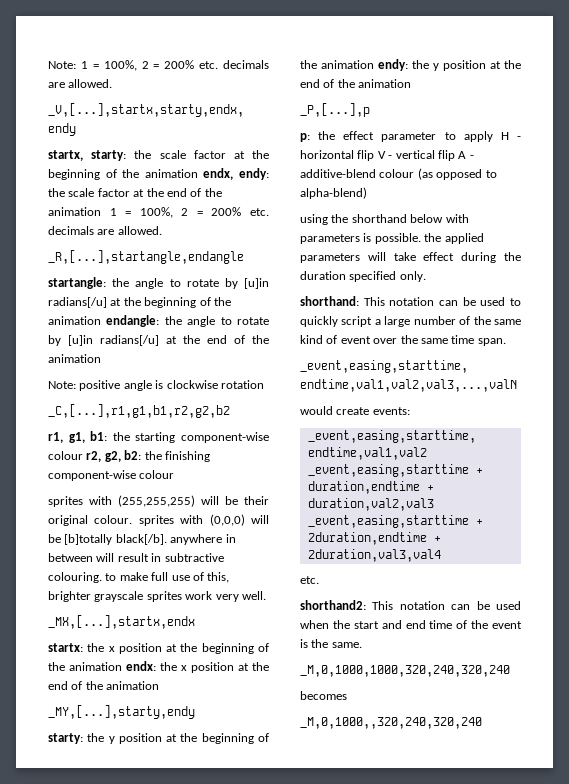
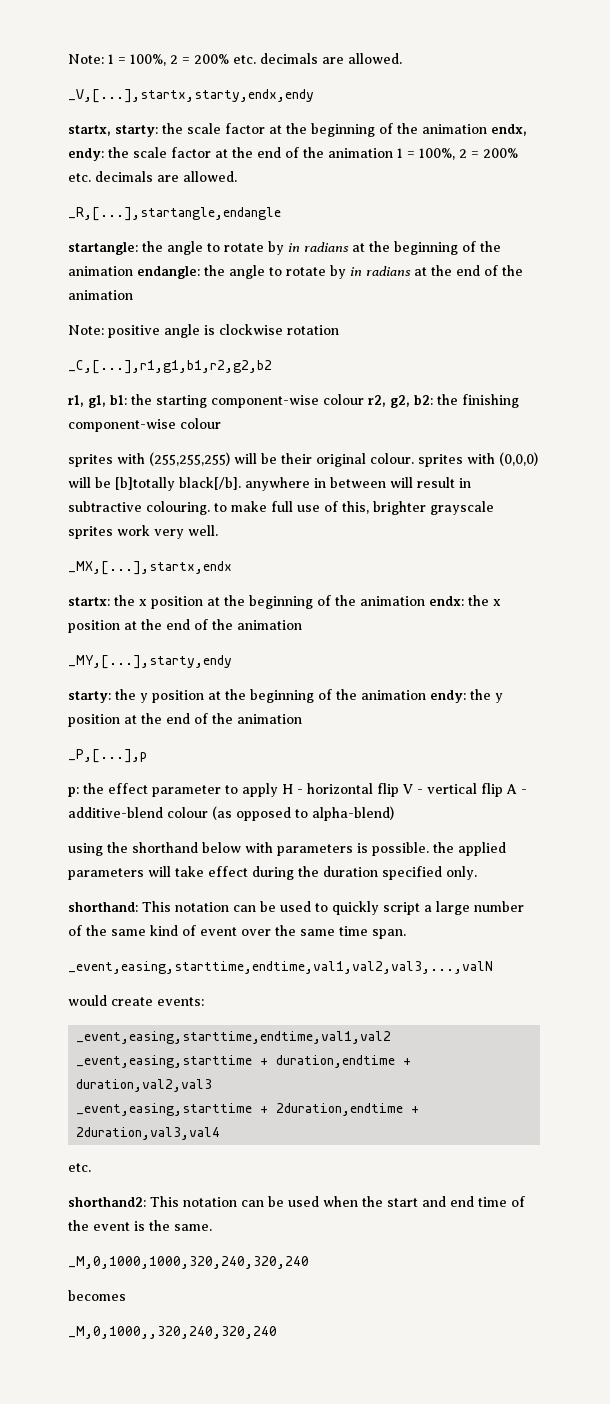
[243,278,269,289] [48,297,107,308] [u]in radians[/u] -> [288,242,349,252] in radians
[68,335,159,346] [u]in radians[/u] -> [350,266,411,276] in radians

